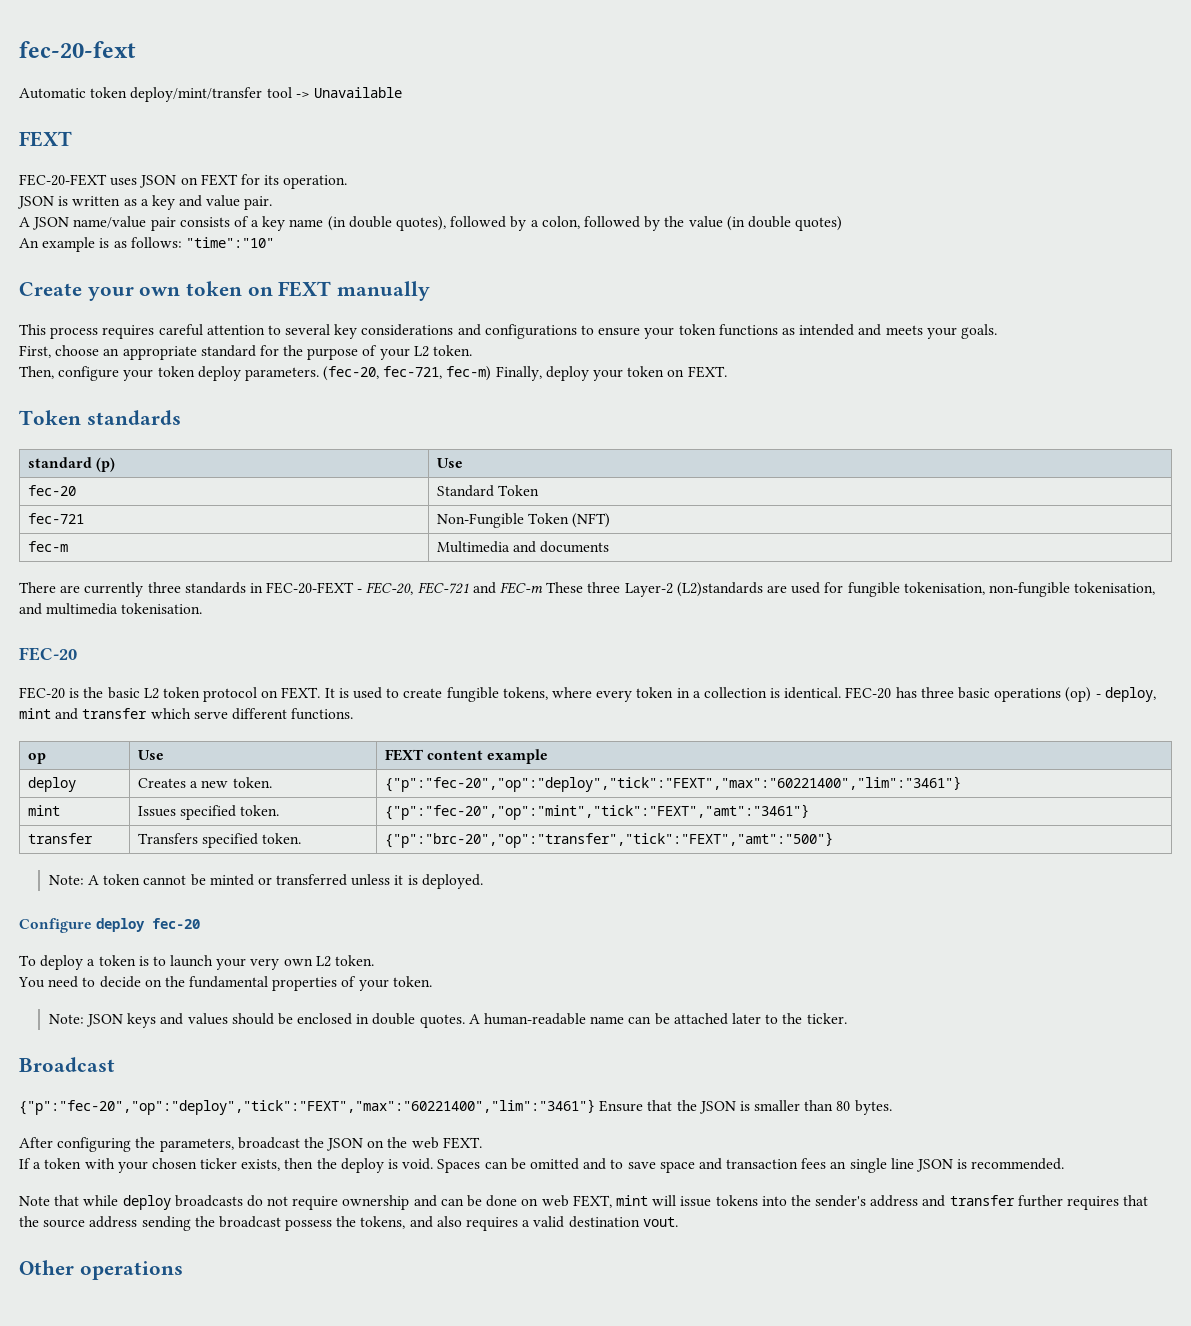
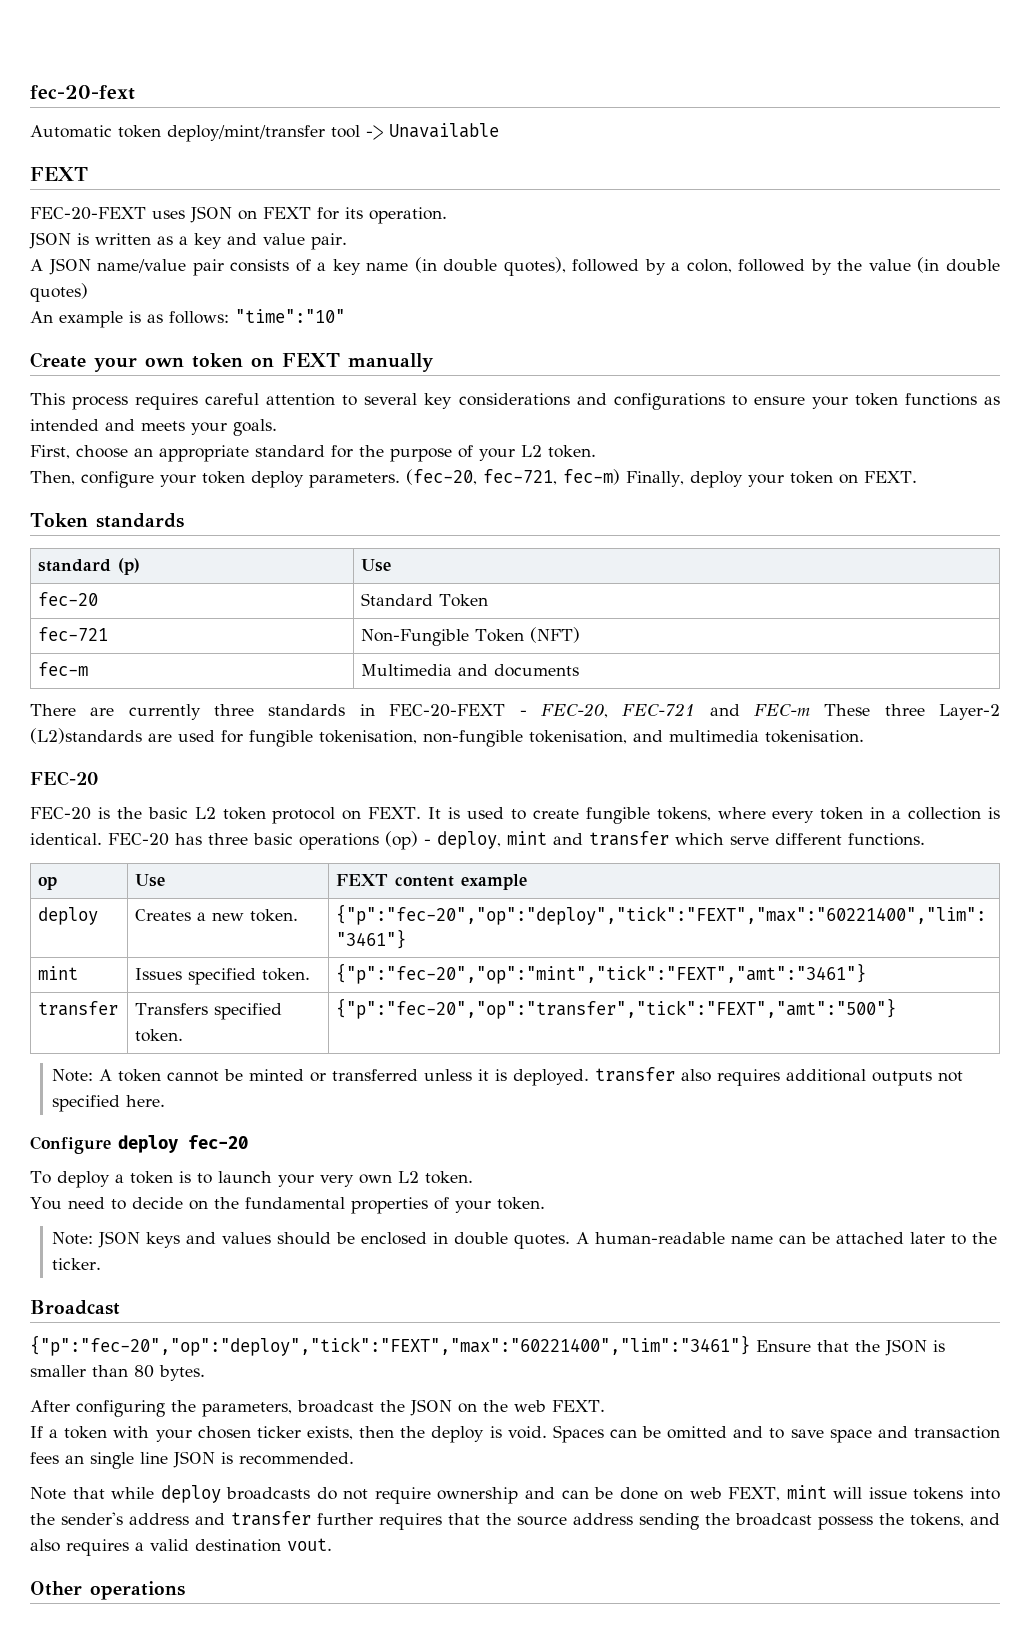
[385,832,834,848] {"p":"brc-20","op":"transfer","tick":"FEXT","amt":"500"} -> [336,998,897,1019] {"p":"fec-20","op":"transfer","tick":"FEXT","amt":"500"}
(483, 881) none -> [595,1067,964,1086] [52,1095,166,1112] transfer also requires additional outputs not specified here.

